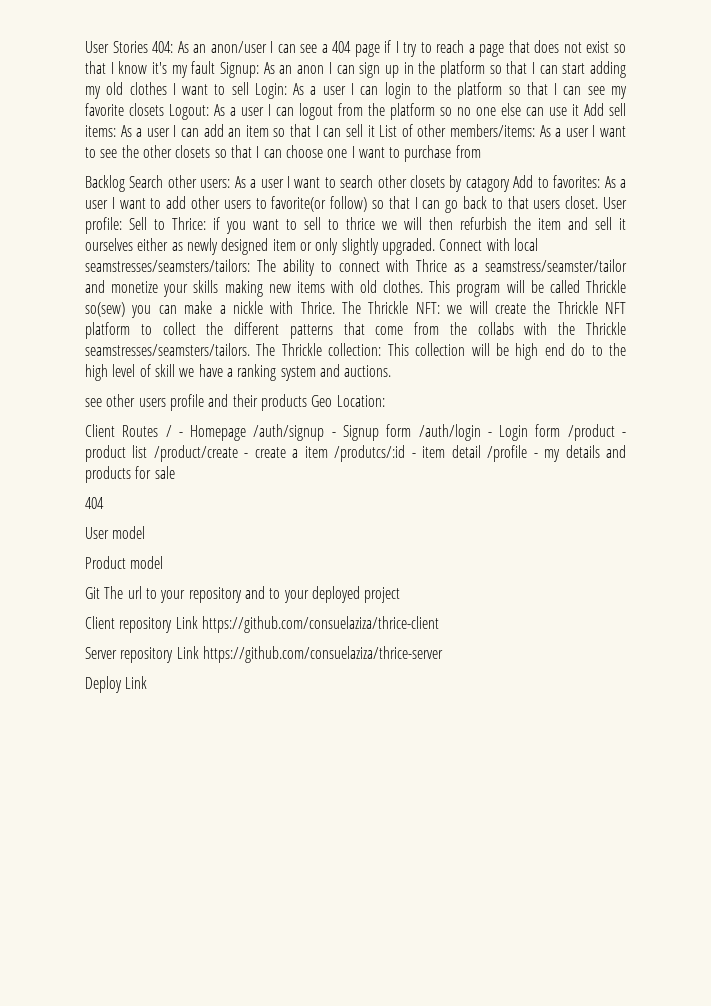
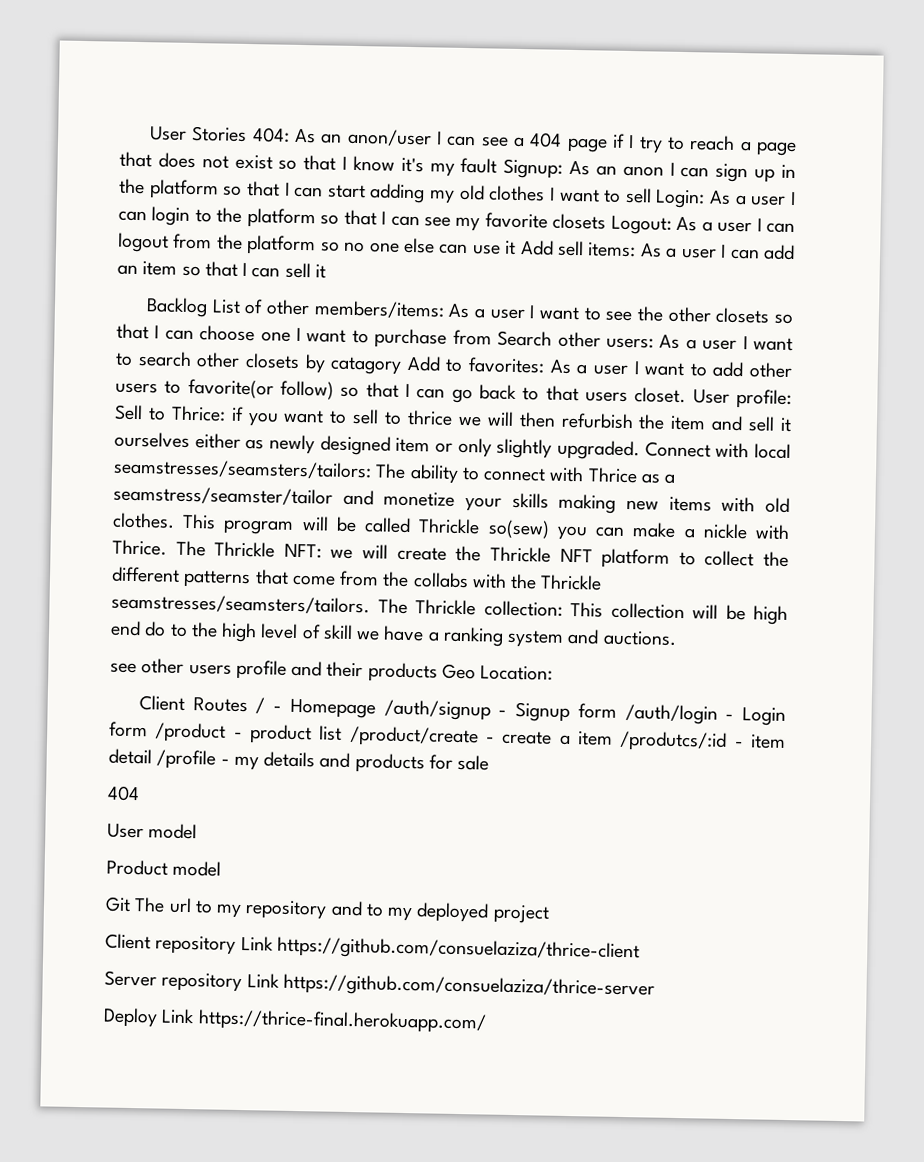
(375, 131) none -> [145,297,208,318] // Backlog
[85,175,125,192] // Backlog -> (492, 337) none
[160,590,186,603] your -> [216,903,243,919] my
[283,590,309,603] your -> [387,906,414,922] my
(148, 682) none -> [197,1009,487,1034] https://thrice-final.herokuapp.com/

